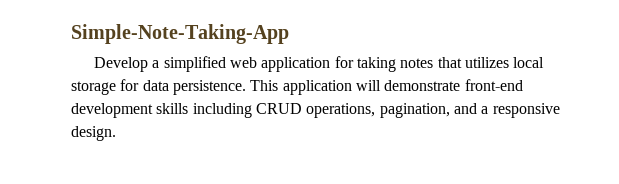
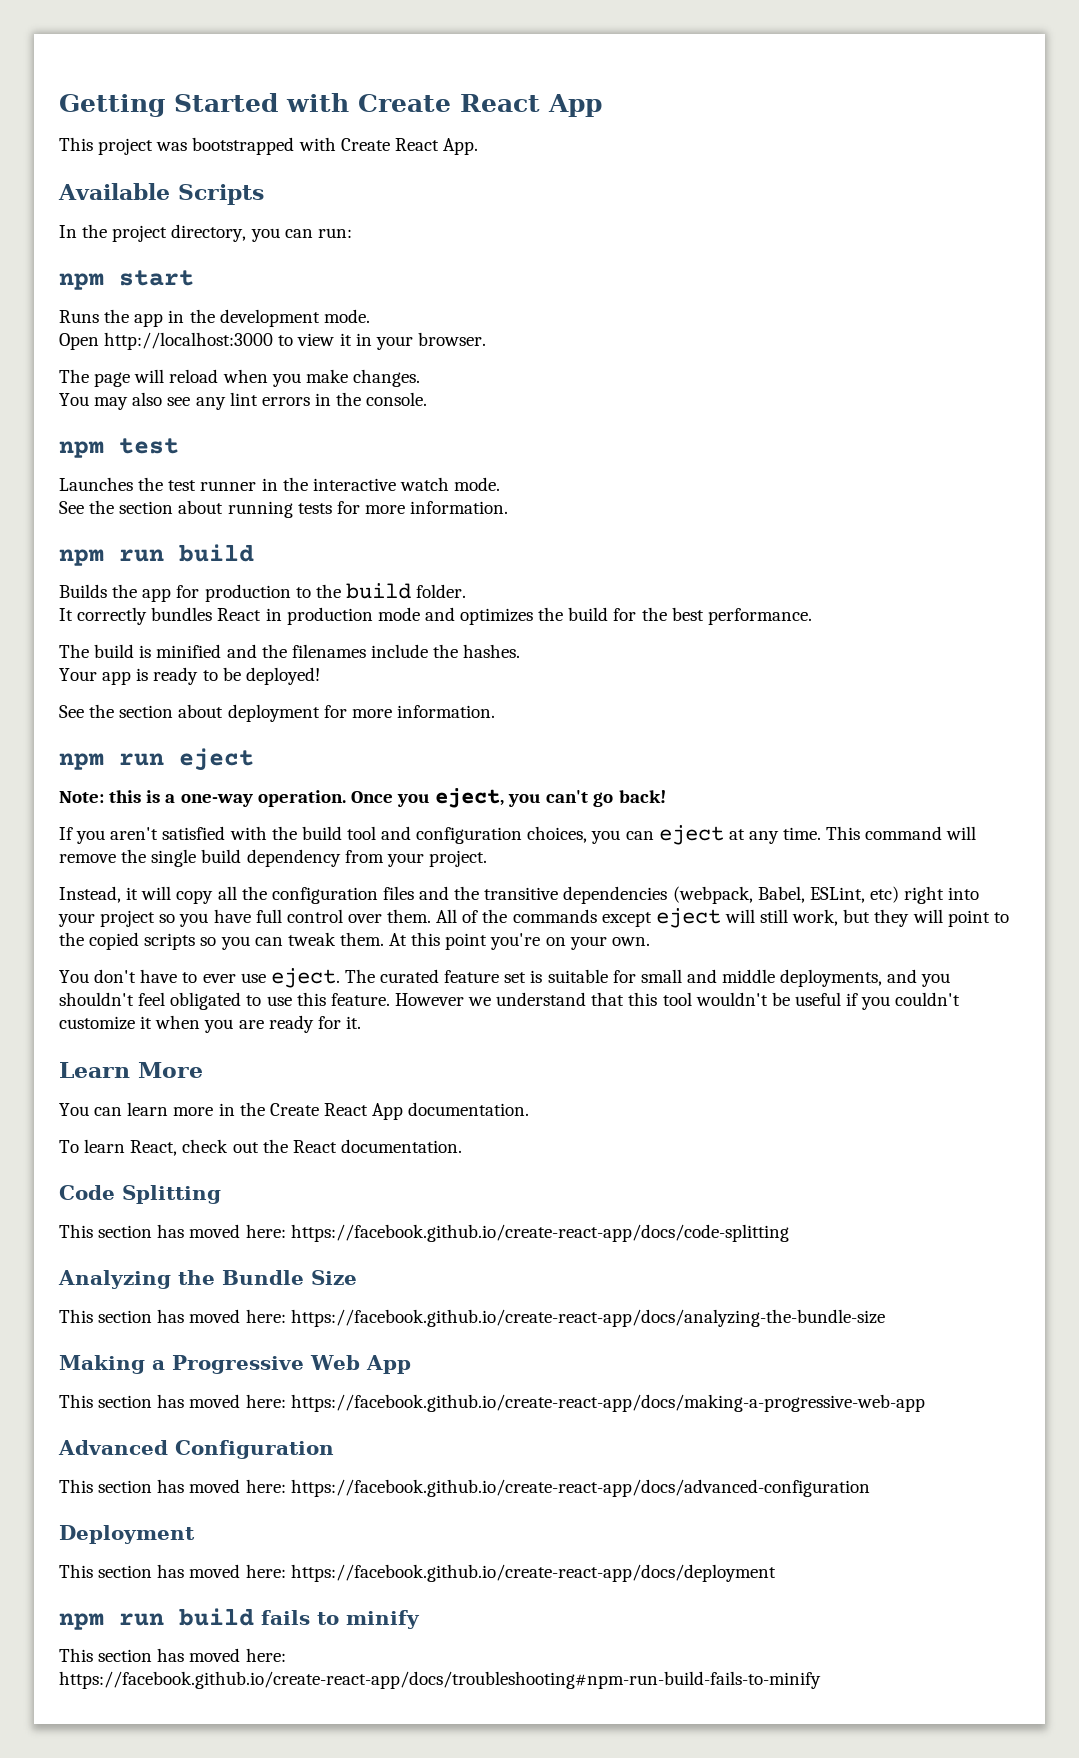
[71,24,289,44] [94,56,545,72] [71,79,523,95] [71,103,560,118] [71,126,116,141] Simple-Note-Taking-App // Develop a simplified web application for taking notes that utilizes local storage for data persistence. This application will demonstrate front-end development skills including CRUD operations, pagination, and a responsive design. -> [59,93,602,117] [59,137,478,155] [58,183,264,205] [59,224,352,242] [59,270,194,290] [59,309,370,327] [59,332,486,350] [59,369,420,387] [59,392,428,410] [59,438,179,458] [59,477,501,491] [59,500,509,518] [59,544,254,566] [59,583,467,602] [59,607,812,625] [59,644,521,658] [59,667,320,685] [59,704,495,722] [59,748,254,771] [59,788,666,808] [59,825,977,845] [59,849,487,867] [59,886,980,904] [58,908,1009,928] [59,932,650,950] [59,968,951,988] [59,992,961,1010] [59,1015,361,1033] [59,1062,203,1078] [59,1102,530,1120] [59,1139,462,1156] [59,1185,221,1204] [59,1224,789,1242] [58,1270,357,1289] [59,1309,885,1327] [59,1355,411,1374] [59,1394,925,1412] [58,1440,334,1459] [59,1479,870,1497] [59,1525,195,1544] [59,1564,776,1582] [59,1608,420,1630] [59,1648,286,1662] [59,1671,821,1689] Getting Started with Create React App // This project was bootstrapped with Create React App. // Available Scripts // In the project directory, you can run: // npm start // Runs the app in the development mode. // Open http://localhost:3000 to view it in your browser. // The page will reload when you make changes. // You may also see any lint errors in the console. // npm test // Launches the test runner in the interactive watch mode. // See the section about running tests for more information. // npm run build // Builds the app for production to the build folder. // It correctly bundles React in production mode and optimizes the build for the best performance. // The build is minified and the filenames include the hashes. // Your app is ready to be deployed! // See the section about deployment for more information. // npm run eject // Note: this is a one-way operation. Once you eject, you can't go back! // If you aren't satisfied with the build tool and configuration choices, you can eject at any time. This command will remove the single build dependency from your project. // Instead, it will copy all the configuration files and the transitive dependencies (webpack, Babel, ESLint, etc) right into your project so you have full control over them. All of the commands except eject will still work, but they will point to the copied scripts so you can tweak them. At this point you're on your own. // You don't have to ever use eject. The curated feature set is suitable for small and middle deployments, and you shouldn't feel obligated to use this feature. However we understand that this tool wouldn't be useful if you couldn't customize it when you are ready for it. // Learn More // You can learn more in the Create React App documentation. // To learn React, check out the React documentation. // Code Splitting // This section has moved here: https://facebook.github.io/create-react-app/docs/code-splitting // Analyzing the Bundle Size // This section has moved here: https://facebook.github.io/create-react-app/docs/analyzing-the-bundle-size // Making a Progressive Web App // This section has moved here: https://facebook.github.io/create-react-app/docs/making-a-progressive-web-app // Advanced Configuration // This section has moved here: https://facebook.github.io/create-react-app/docs/advanced-configuration // Deployment // This section has moved here: https://facebook.github.io/create-react-app/docs/deployment // npm run build fails to minify // This section has moved here: https://facebook.github.io/create-react-app/docs/troubleshooting#npm-run-build-fails-to-minify

